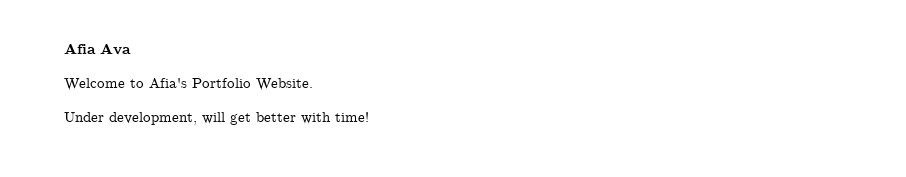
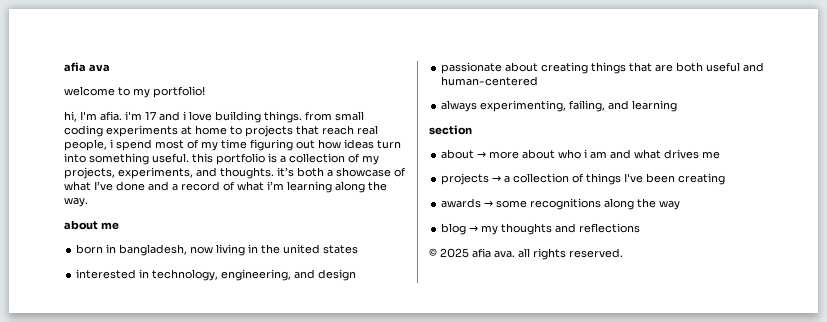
[64,43,131,55] [64,78,313,91] [64,112,369,125] Afia Ava // Welcome to Afia's Portfolio Website. // Under development, will get better with time! -> [64,62,110,72] [64,86,205,98] [64,111,364,123] [64,125,378,137] [64,139,401,151] [64,153,379,165] [64,167,406,179] [64,181,387,193] [64,198,88,207] [64,220,119,230] [76,244,359,256] [76,269,357,281] [441,62,765,74] [441,76,539,86] [441,100,678,112] [429,125,472,135] [441,149,721,159] [441,173,726,185] [441,198,681,210] [441,223,641,235] [429,248,623,260] afia ava // welcome to my portfolio! // hi, I'm afia. i'm 17 and i love building things. from small coding experiments at home to projects that reach real people, i spend most of my time figuring out how ideas turn into something useful. this portfolio is a collection of my projects, experiments, and thoughts. it’s both a showcase of what I’ve done and a record of what i’m learning along the way. // about me // born in bangladesh, now living in the united states // interested in technology, engineering, and design // passionate about creating things that are both useful and human-centered // always experimenting, failing, and learning // section // about → more about who i am and what drives me // projects → a collection of things I've been creating // awards → some recognitions along the way // blog → my thoughts and reflections // © 2025 afia ava. all rights reserved.

